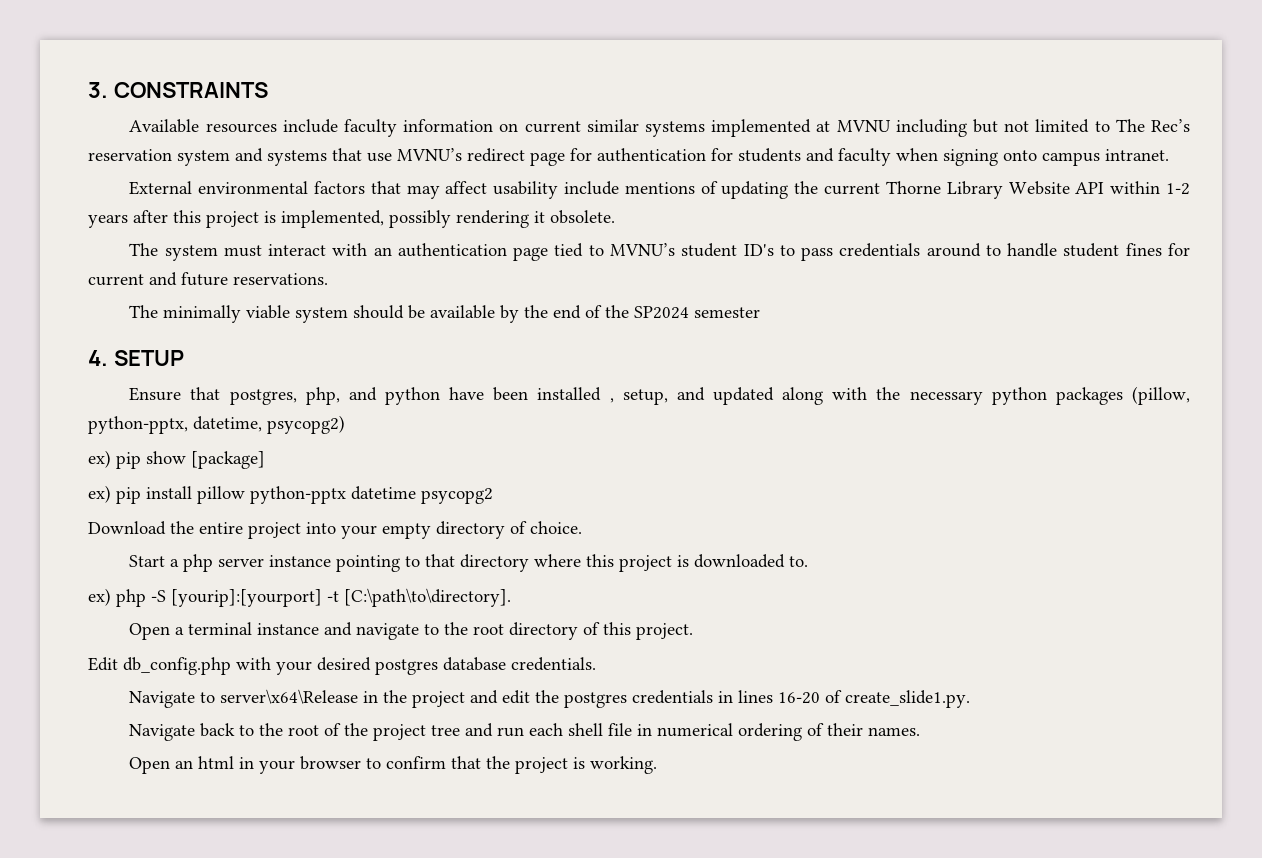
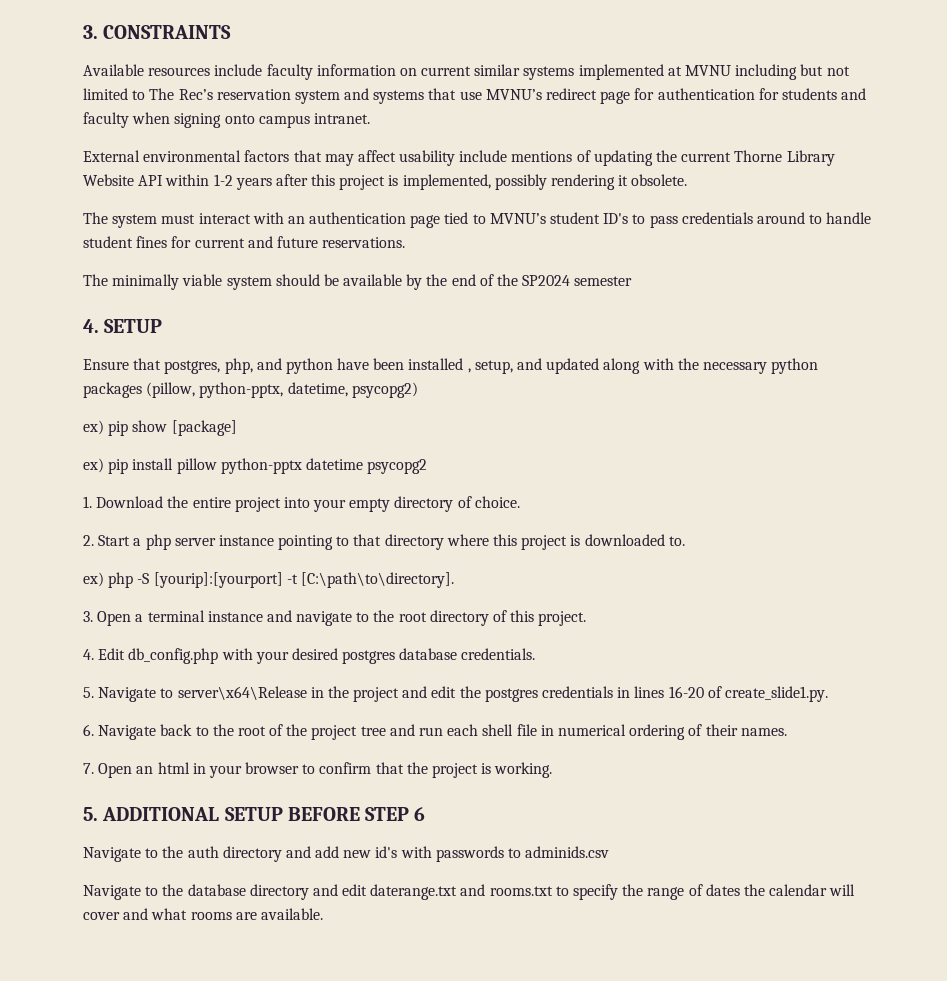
(493, 496) none -> [83,496,92,508] 1.
(582, 527) none -> [83,535,94,546] 2.
(511, 597) none -> [83,611,93,622] 3.
(694, 631) none -> [83,649,94,660] 4.
(596, 664) none -> [83,687,94,698] 5.
(971, 699) none -> [83,724,94,736] 6.
(921, 731) none -> [83,763,94,774] 7.
(658, 765) none -> [83,807,426,821] [83,846,610,862] [83,884,856,900] [83,908,323,920] // 5. ADDITIONAL SETUP BEFORE STEP 6 // Navigate to the auth directory and add new id's with passwords to adminids.csv // Navigate to the database directory and edit daterange.txt and rooms.txt to specify the range of dates the calendar will cover and what rooms are available.

